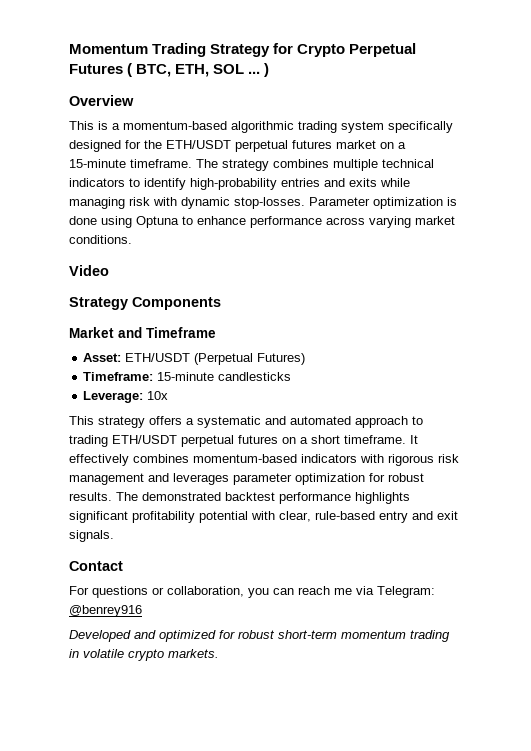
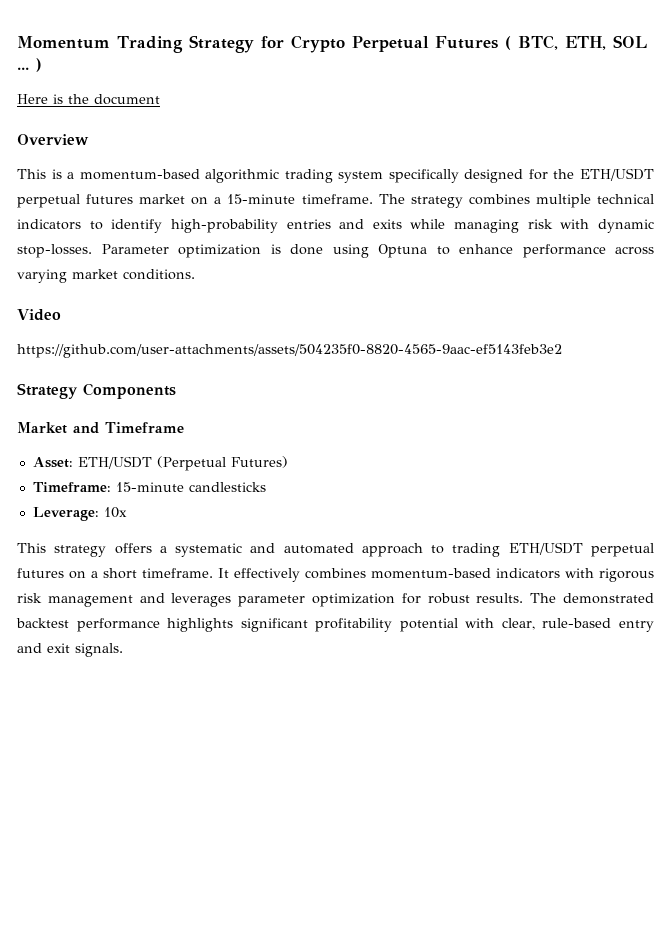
(270, 70) none -> [17,94,160,105] // Here is the document
(109, 270) none -> [17,344,562,358] // https://github.com/user-attachments/assets/504235f0-8820-4565-9aac-ef5143feb3e2
[69,561,123,571] [69,586,435,598] [69,605,142,617] [69,630,450,642] [69,649,219,661] // Contact // For questions or collaboration, you can reach me via Telegram: @benrey916 // Developed and optimized for robust short-term momentum trading in volatile crypto markets. -> (123, 650) none

